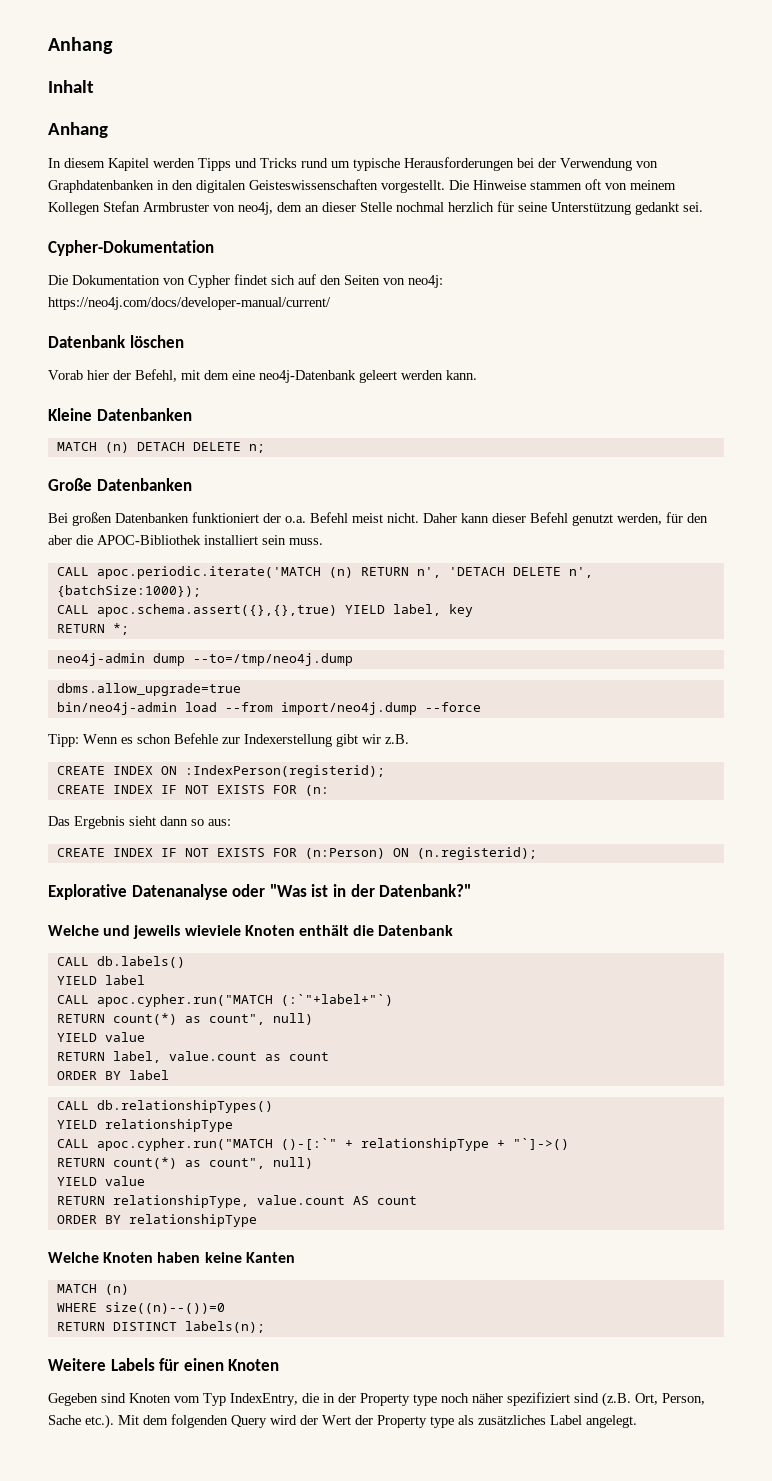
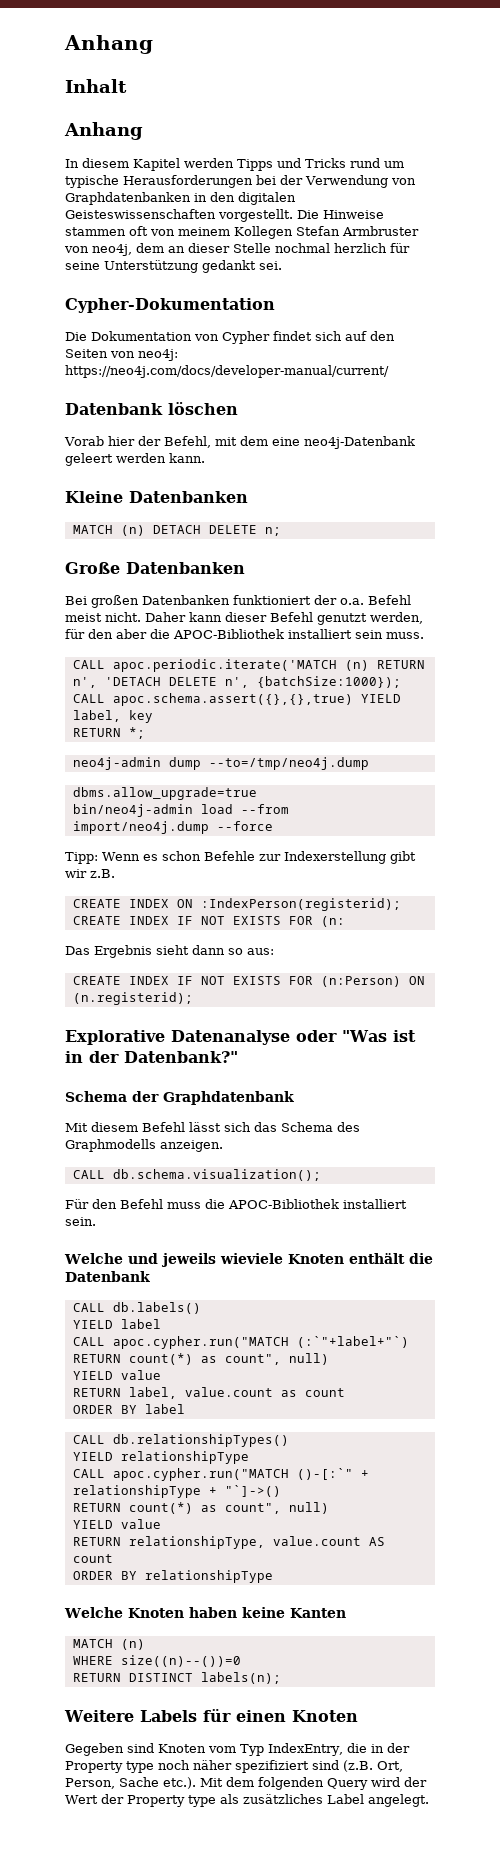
(472, 890) none -> [65,1091,294,1105] [65,1122,360,1132] [65,1139,223,1152] [72,1169,321,1181] [65,1199,407,1209] [65,1217,96,1226] // Schema der Graphdatenbank // Mit diesem Befehl lässt sich das Schema des Graphmodells anzeigen. // CALL db.schema.visualization(); // Für den Befehl muss die APOC-Bibliothek installiert sein.

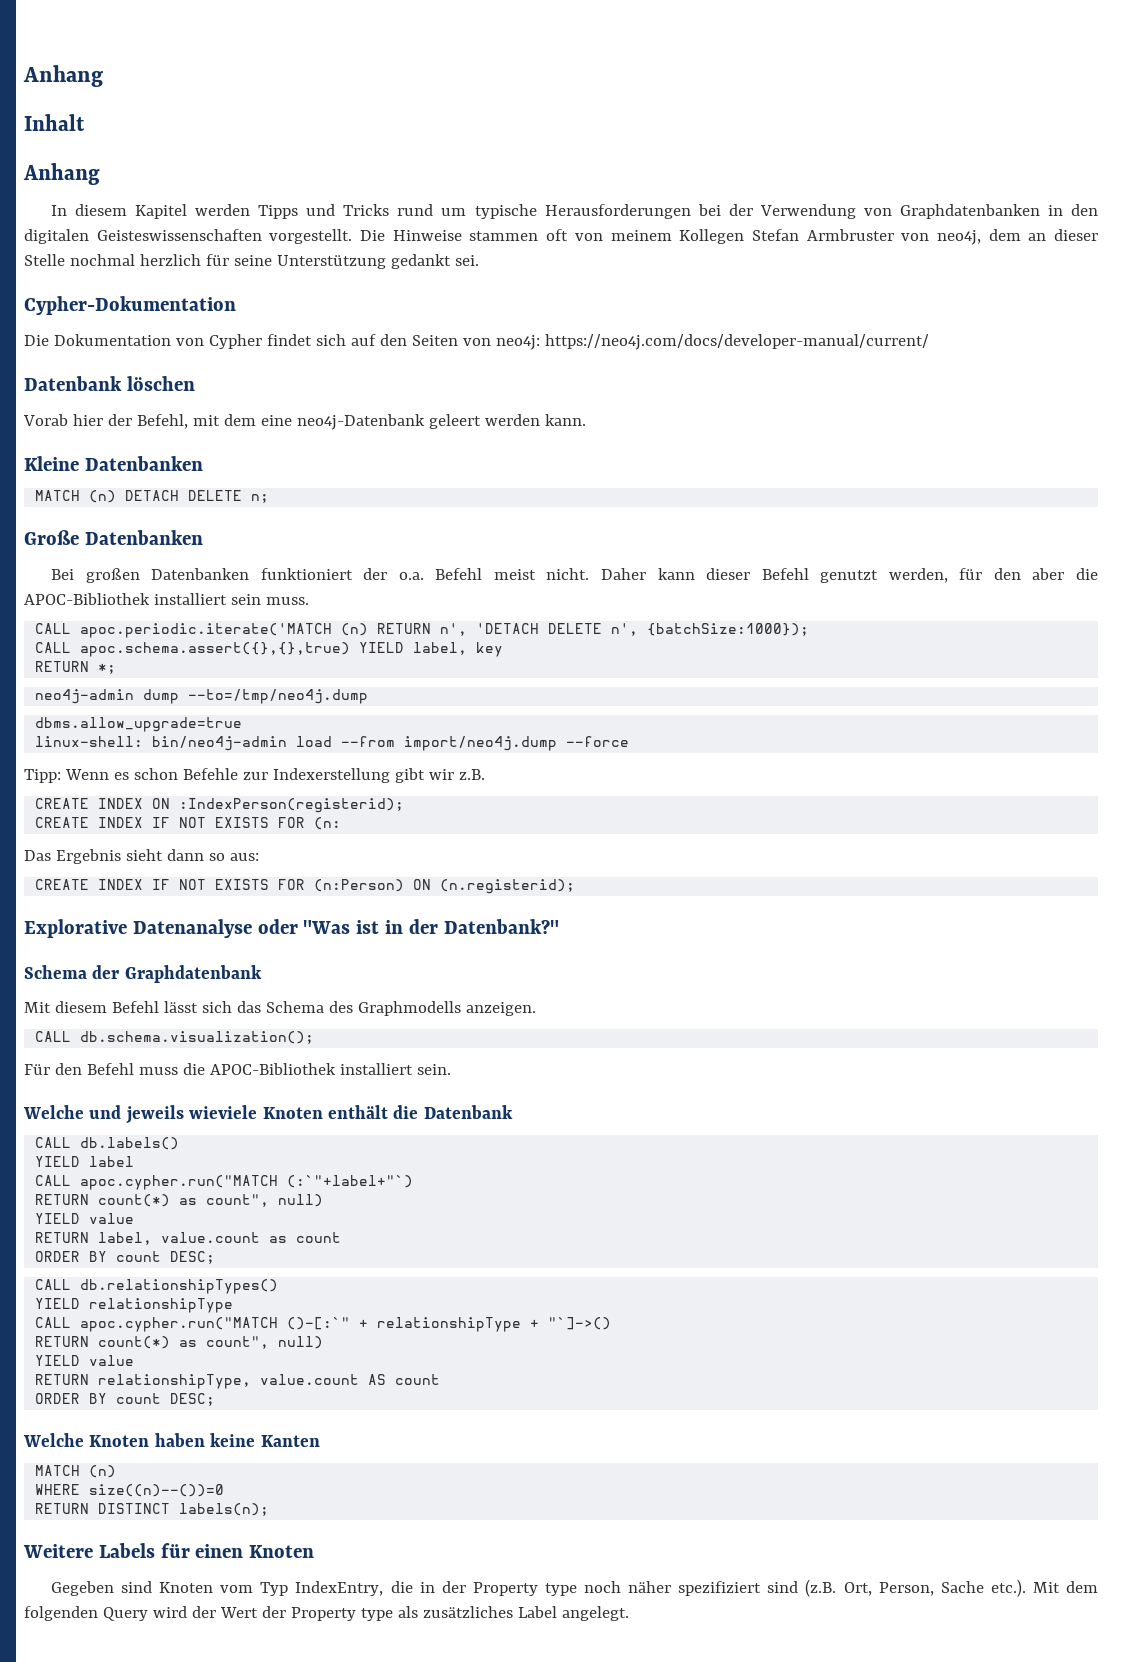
(257, 793) none -> [35,736,144,747] linux-shell:
[144,1404,185,1414] label -> [116,1251,216,1264] count DESC;
[144,1570,273,1583] relationshipType -> [116,1393,216,1406] count DESC;

